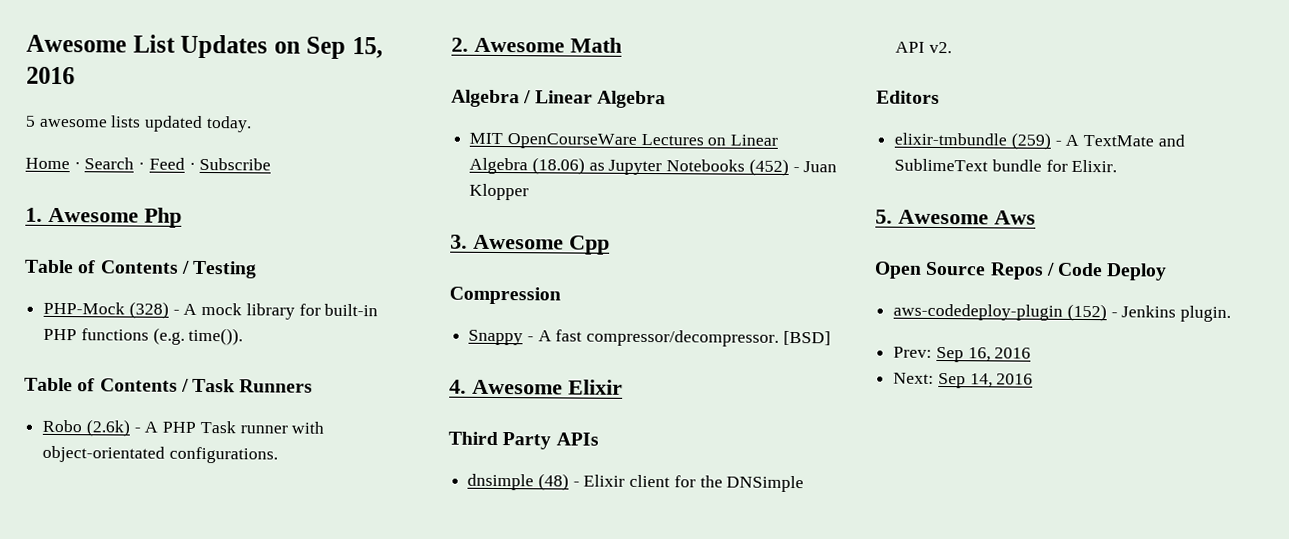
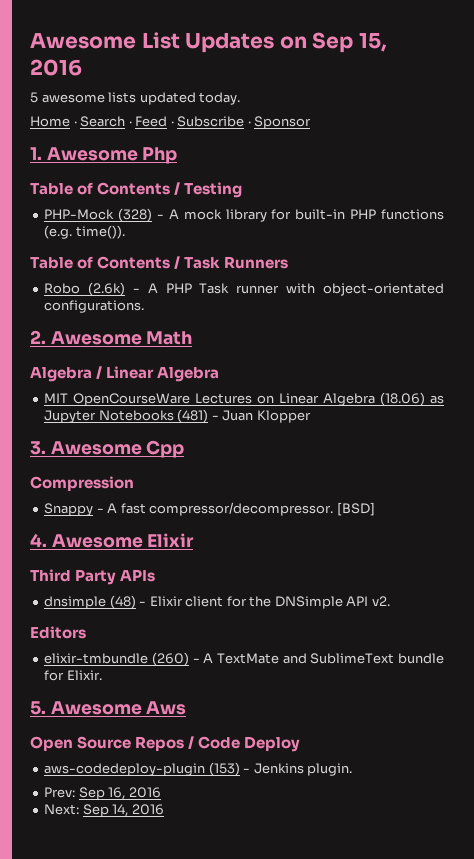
(272, 164) none -> [247,116,312,129] · Sponsor
[748,158,789,176] (452) -> [177,409,209,423] (481)
[1010,132,1051,150] (259) -> [151,652,189,666] (260)
[1066,303,1107,322] (152) -> [208,762,240,776] (153)

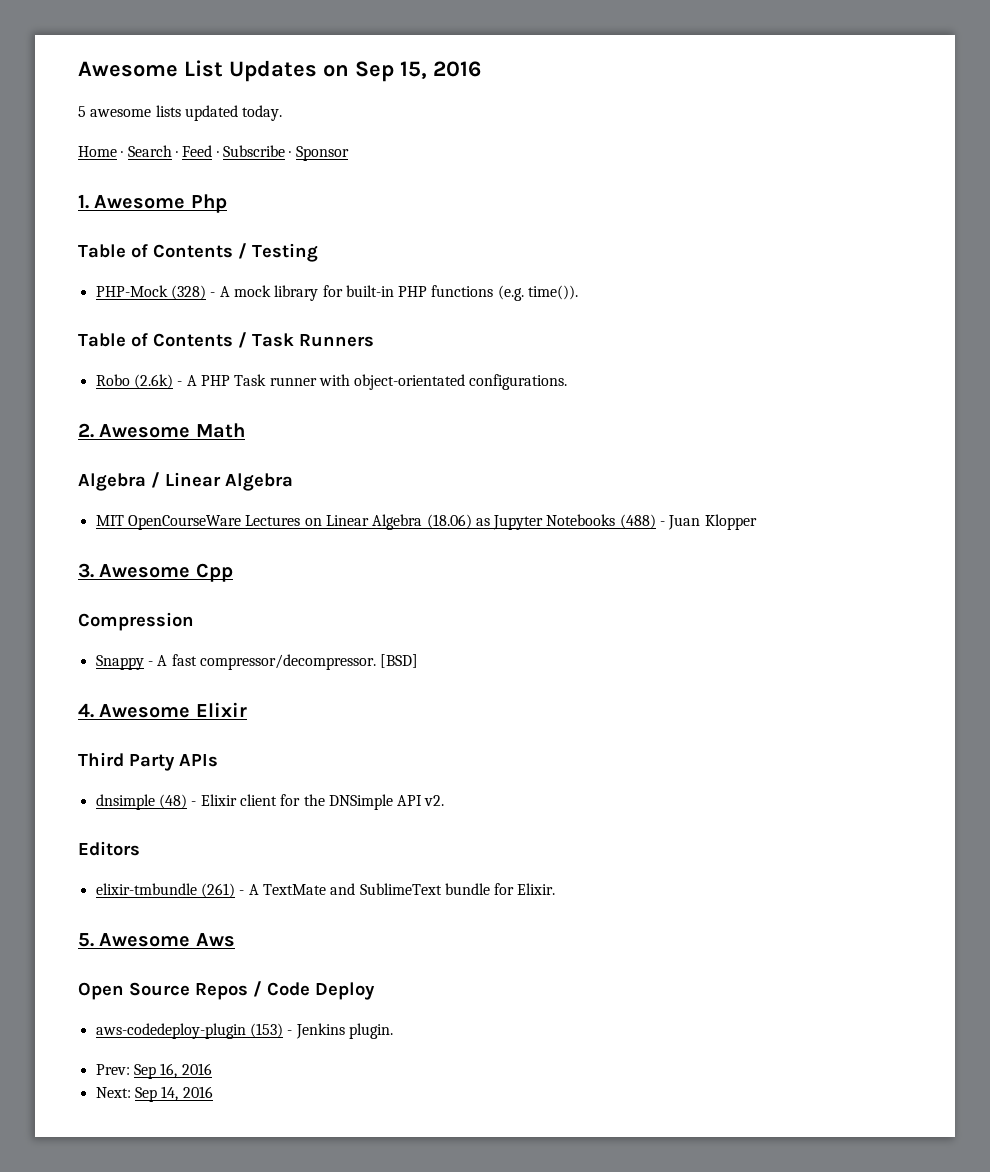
[177,409,209,423] (481) -> [619,514,656,529] (488)
[151,652,189,666] (260) -> [200,883,235,898] (261)

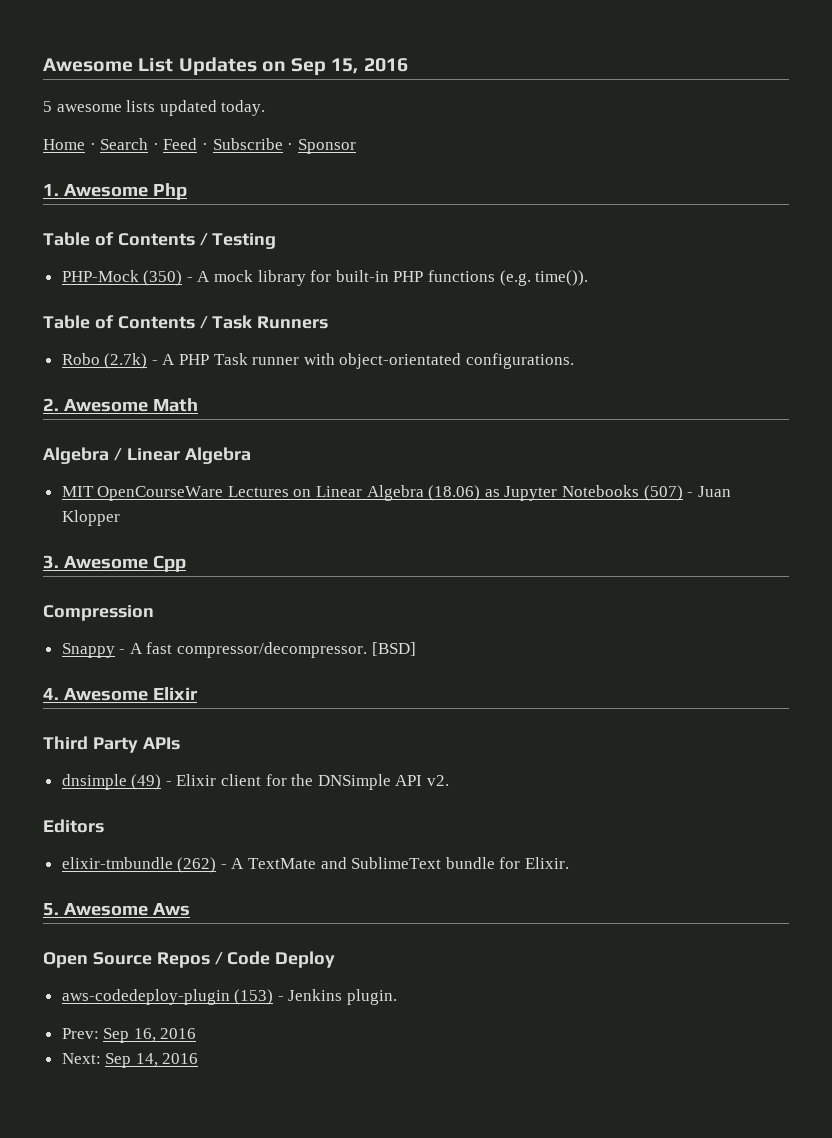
[170,285,206,300] (328) -> [143,270,183,286] (350)
[133,374,173,389] (2.6k) -> [104,353,148,369] (2.7k)
[619,514,656,529] (488) -> [643,485,683,501] (507)
[158,794,187,809] (48) -> [131,774,162,790] (49)
[200,883,235,898] (261) -> [177,857,217,873] (262)

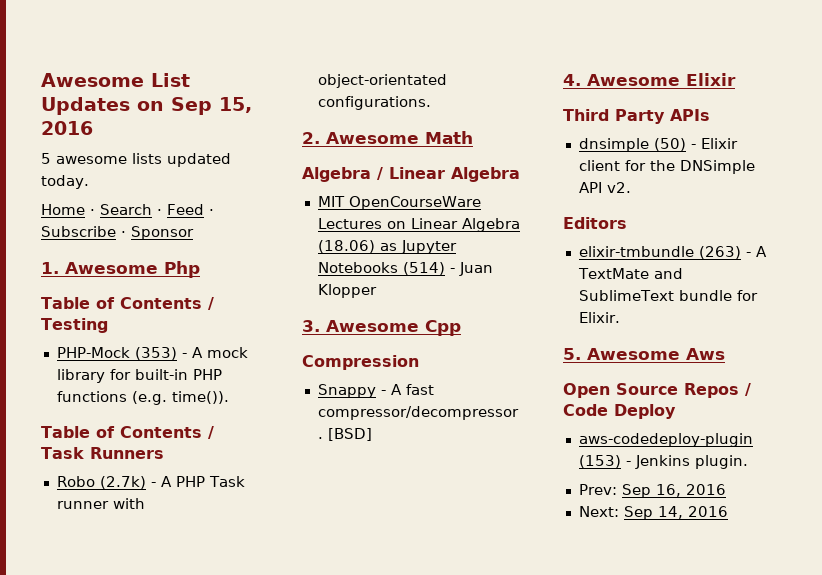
[143,270,183,286] (350) -> [134,347,177,360] (353)
[643,485,683,501] (507) -> [402,262,445,275] (514)
[131,774,162,790] (49) -> [653,138,686,151] (50)
[177,857,217,873] (262) -> [698,246,741,259] (263)

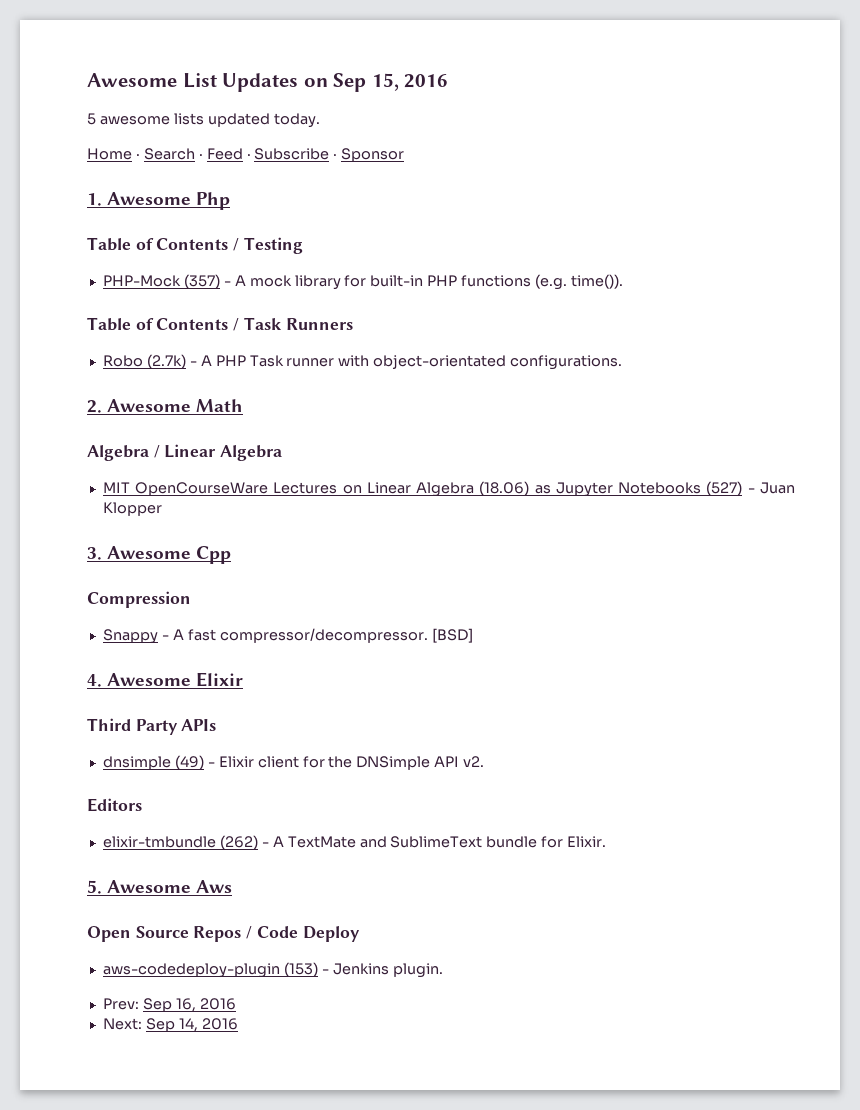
[134,347,177,360] (353) -> [183,274,220,289] (357)
[402,262,445,275] (514) -> [706,481,743,496] (527)
[653,138,686,151] (50) -> [174,755,204,770] (49)
[698,246,741,259] (263) -> [219,835,258,850] (262)

